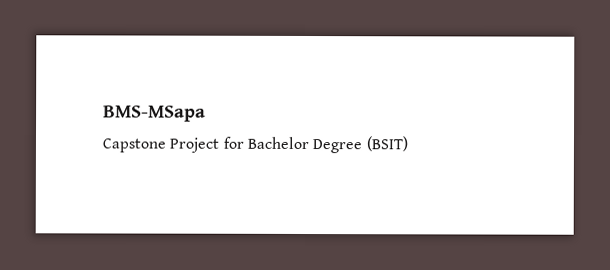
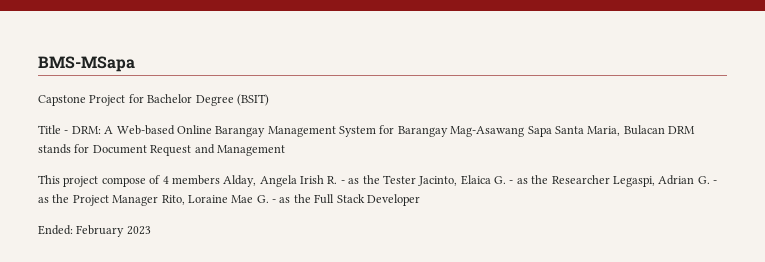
(408, 144) none -> [38,125,695,137] [38,144,285,156] [38,175,717,187] [38,194,420,206] [38,225,151,237] // Title - DRM: A Web-based Online Barangay Management System for Barangay Mag-Asawang Sapa Santa Maria, Bulacan DRM stands for Document Request and Management // This project compose of 4 members Alday, Angela Irish R. - as the Tester Jacinto, Elaica G. - as the Researcher Legaspi, Adrian G. - as the Project Manager Rito, Loraine Mae G. - as the Full Stack Developer // Ended: February 2023

